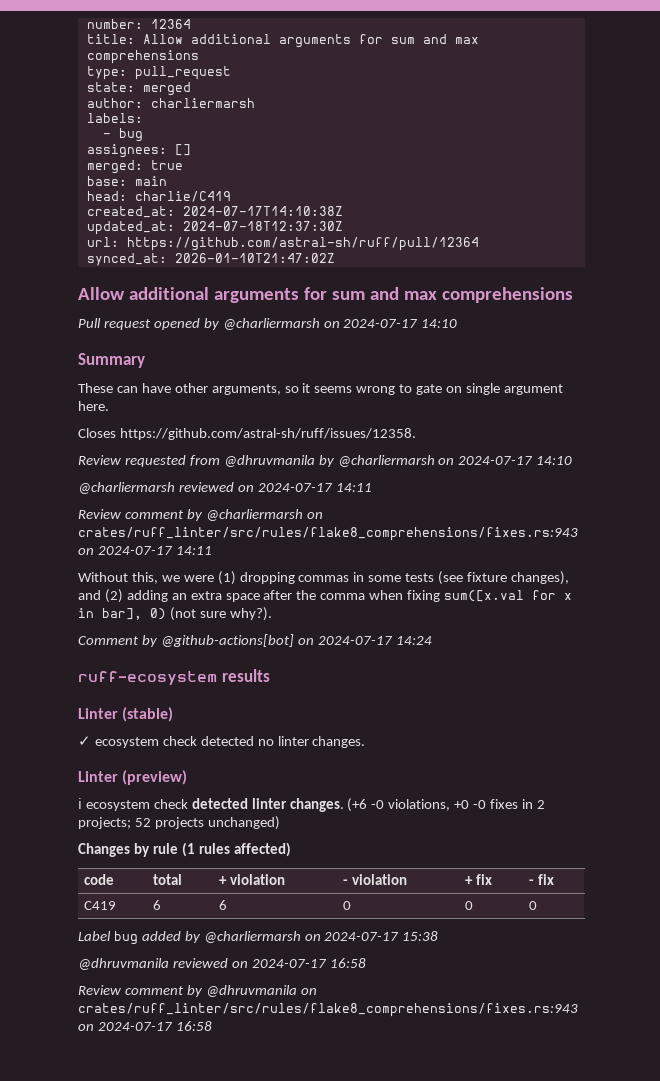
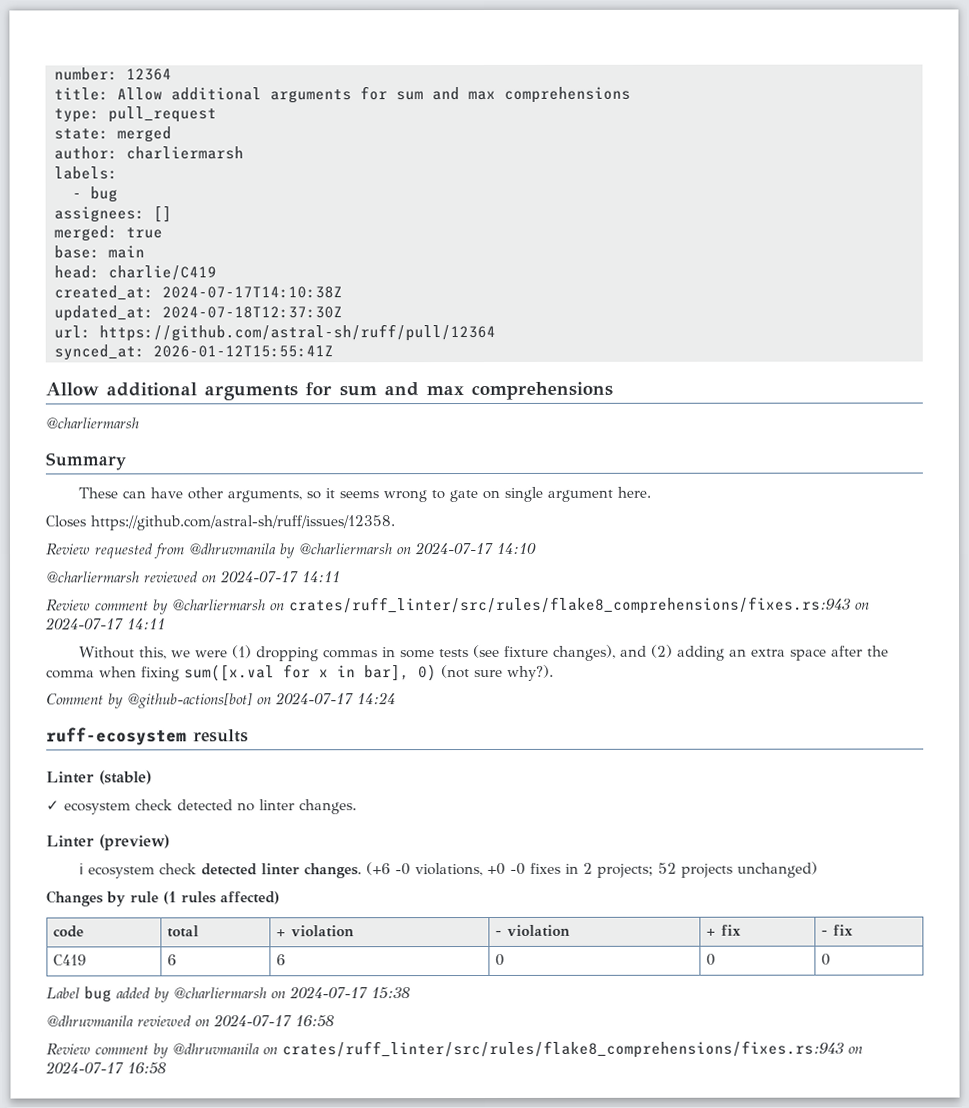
[174,253,335,263] [78,287,573,303] [78,318,458,330] 2026-01-10T21:47:02Z // Allow additional arguments for sum and max comprehensions // Pull request opened by @charliermarsh on 2024-07-17 14:10 -> [153,345,334,358] [45,381,613,401] [45,417,139,429] 2026-01-12T15:55:41Z // Allow additional arguments for sum and max comprehensions // @charliermarsh

